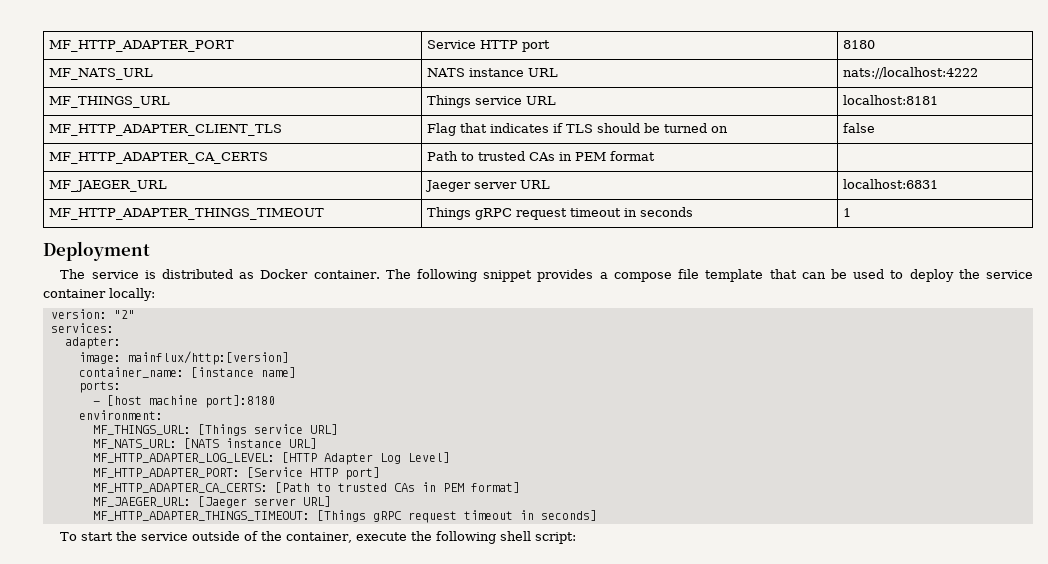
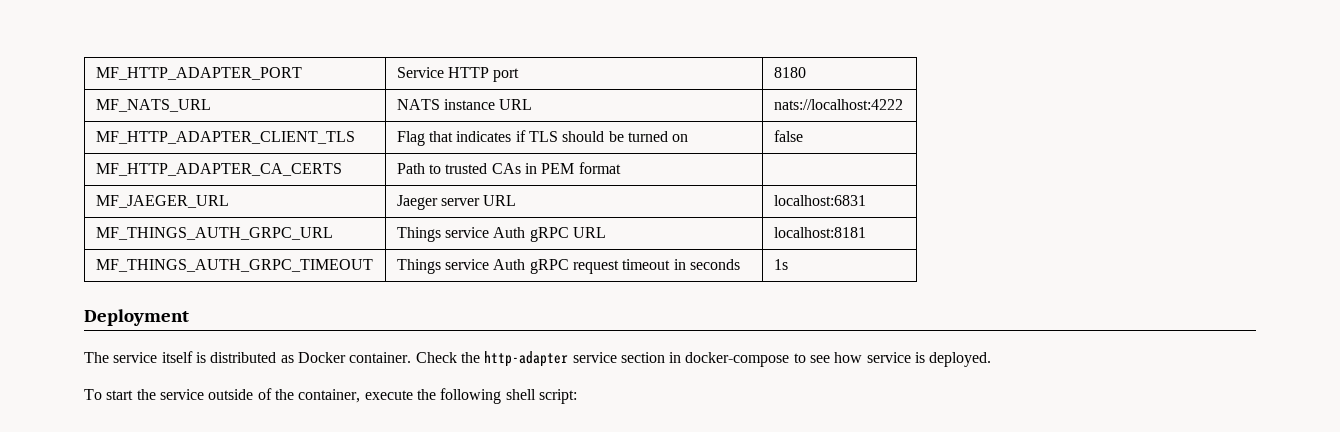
[49,96,171,108] [427,95,557,108] [843,95,939,105] // MF_THINGS_URL | Things service URL | localhost:8181 -> (903, 104) none
[49,208,325,220] [427,207,472,220] MF_HTTP_ADAPTER_THINGS_TIMEOUT | Things -> [95,227,333,240] [396,227,607,242] [773,227,866,238] [95,259,373,272] [396,259,526,274] MF_THINGS_AUTH_GRPC_URL | Things service Auth gRPC URL | localhost:8181 // MF_THINGS_AUTH_GRPC_TIMEOUT | Things service Auth
[843,208,852,217] 1 -> [773,259,788,270] 1s
(139, 274) none -> [161,351,193,363] itself
[385,269,1033,282] [43,288,155,301] [50,309,135,319] [50,323,114,333] [64,337,121,349] [78,351,289,365] [78,367,296,378] [78,381,121,393] [92,395,275,408] [78,410,163,420] [92,424,338,436] [92,438,317,449] [92,452,450,465] [92,467,380,480] [92,482,520,493] [92,496,331,508] [92,510,597,523] The following snippet provides a compose file template that can be used to deploy the service container locally: // version: "2" // services: // adapter: // image: mainflux/http:[version] // container_name: [instance name] // ports: // - [host machine port]:8180 // environment: // MF_THINGS_URL: [Things service URL] // MF_NATS_URL: [NATS instance URL] // MF_HTTP_ADAPTER_LOG_LEVEL: [HTTP Adapter Log Level] // MF_HTTP_ADAPTER_PORT: [Service HTTP port] // MF_HTTP_ADAPTER_CA_CERTS: [Path to trusted CAs in PEM format] // MF_JAEGER_URL: [Jaeger server URL] // MF_HTTP_ADAPTER_THINGS_TIMEOUT: [Things gRPC request timeout in seconds] -> [415,351,992,367] Check the http-adapter service section in docker-compose to see how service is deployed.

